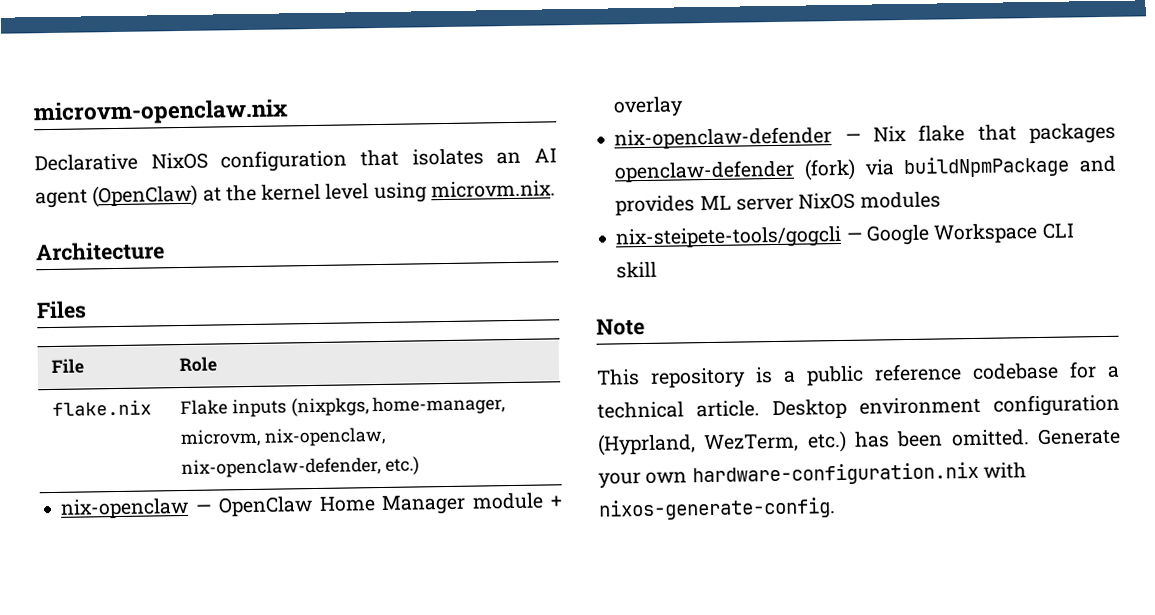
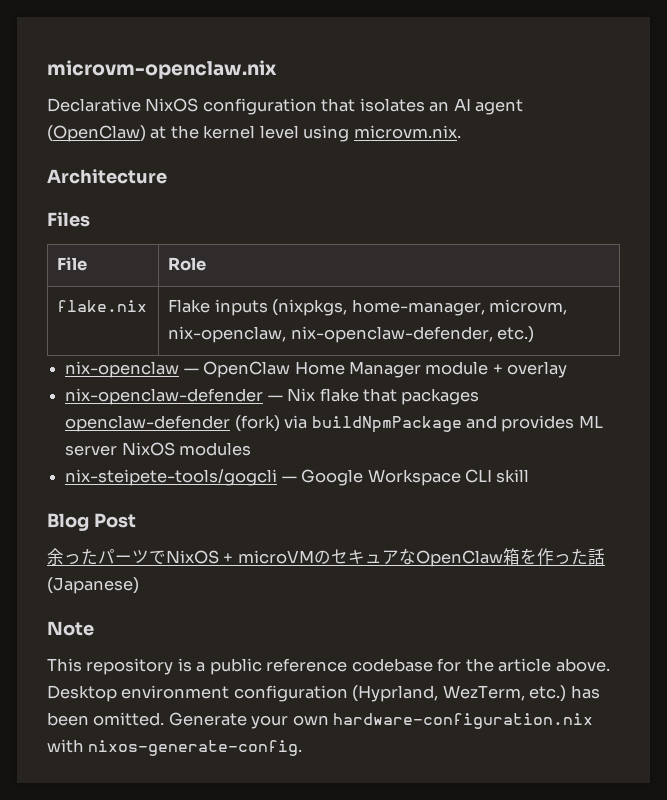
(658, 270) none -> [47,513,136,531] [47,548,605,567] [47,577,139,594] // Blog Post // 余ったパーツでNixOS + microVMのセキュアなOpenClaw箱を作った話(Japanese)
[1107,365,1120,378] [597,400,760,419] a technical article. -> [465,658,610,672] the article above.

